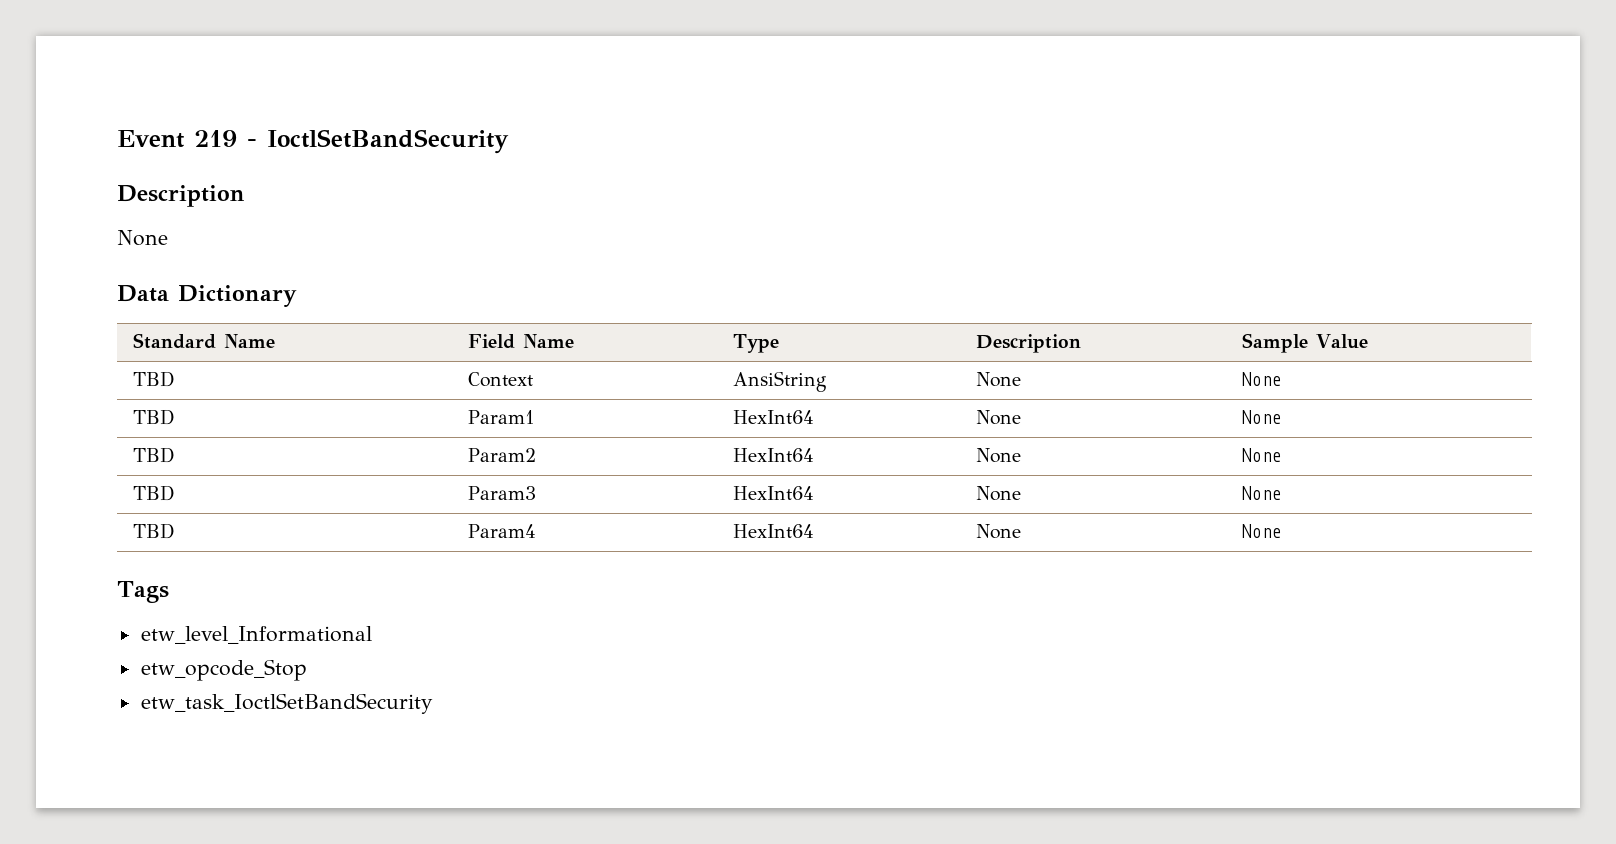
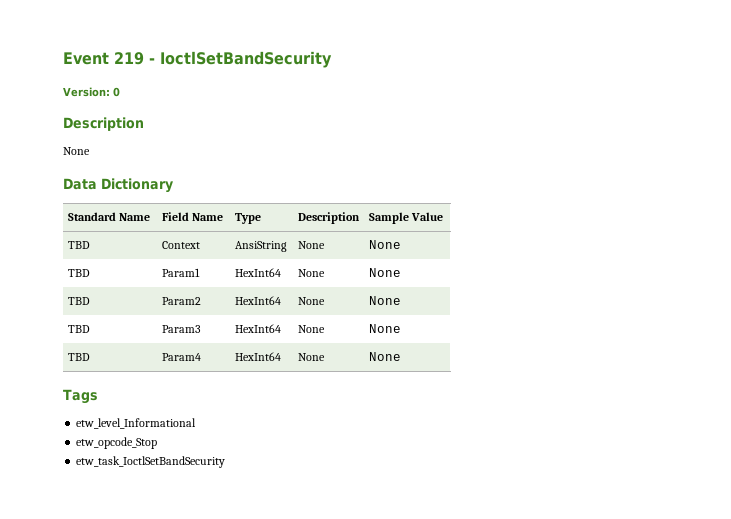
(509, 141) none -> [63,87,120,97] // Version: 0

